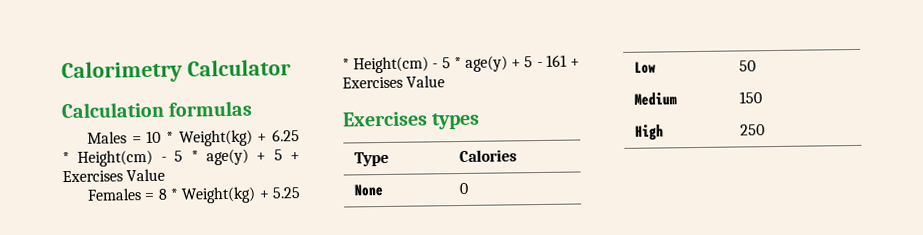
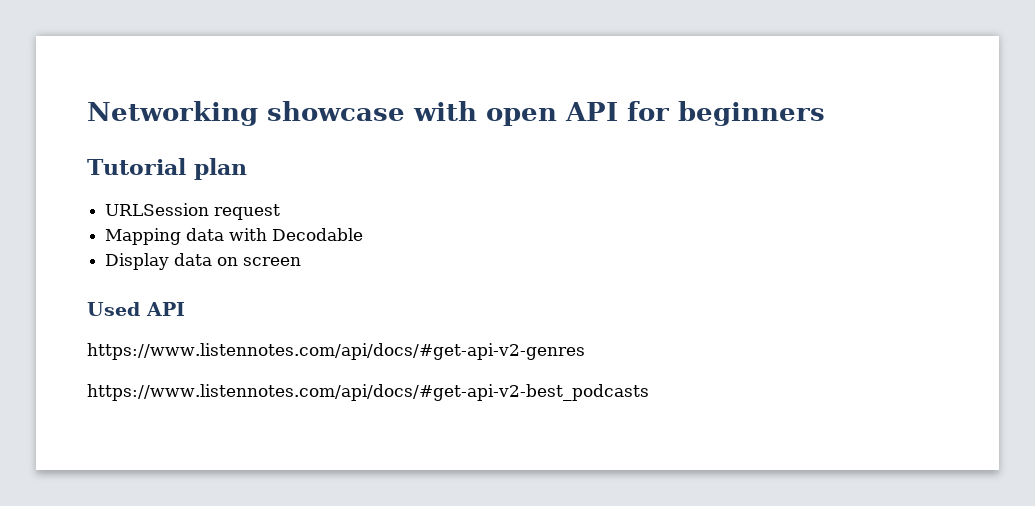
[61,59,291,84] [61,100,253,119] [87,129,300,147] [62,148,300,167] [62,168,166,183] [87,186,302,204] [342,54,580,74] [342,75,446,89] [342,111,481,130] [354,151,390,167] [459,149,518,163] [354,183,384,197] [459,182,469,195] [634,61,657,74] [739,60,757,72] [634,92,678,106] [739,91,763,104] [635,124,665,141] [740,124,766,136] Calorimetry Calculator // Calculation formulas // Males = 10 * Weight(kg) + 6.25 * Height(cm) - 5 * age(y) + 5 + Exercises Value // Females = 8 * Weight(kg) + 5.25 * Height(cm) - 5 * age(y) + 5 - 161 + Exercises Value // Exercises types // Type | Calories // None | 0 // Low | 50 // Medium | 150 // High | 250 -> [87,101,825,126] [87,158,247,180] [105,203,281,220] [105,228,364,245] [105,253,302,270] [87,302,185,316] [87,343,585,360] [87,384,649,401] Networking showcase with open API for beginners // Tutorial plan // URLSession request // Mapping data with Decodable // Display data on screen // Used API // https://www.listennotes.com/api/docs/#get-api-v2-genres // https://www.listennotes.com/api/docs/#get-api-v2-best_podcasts

